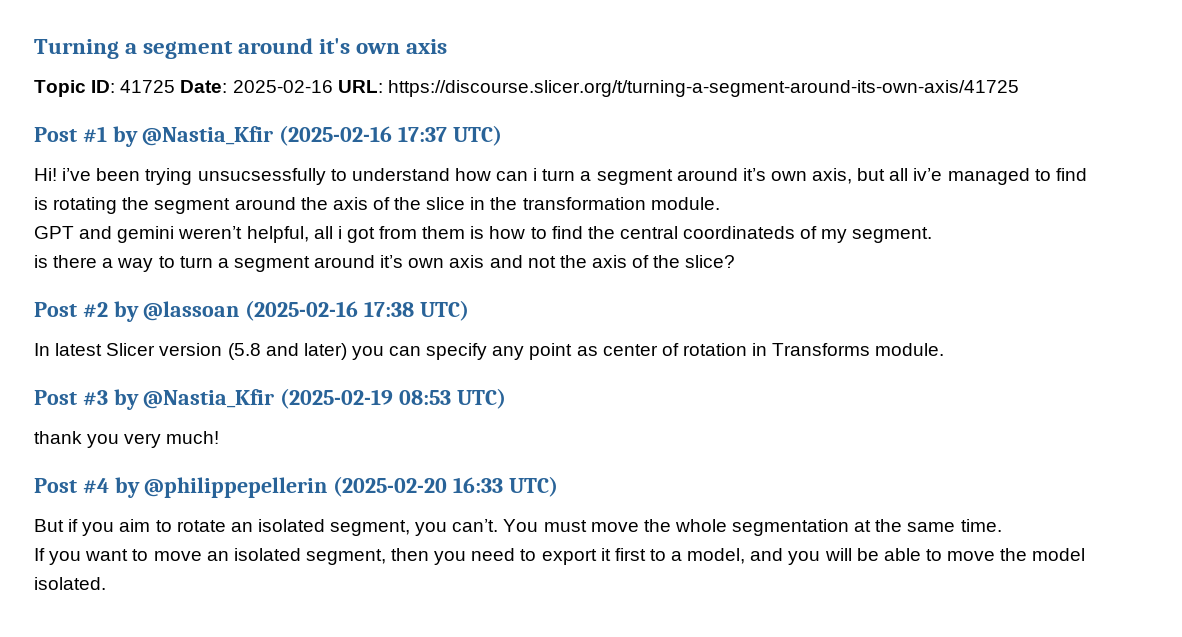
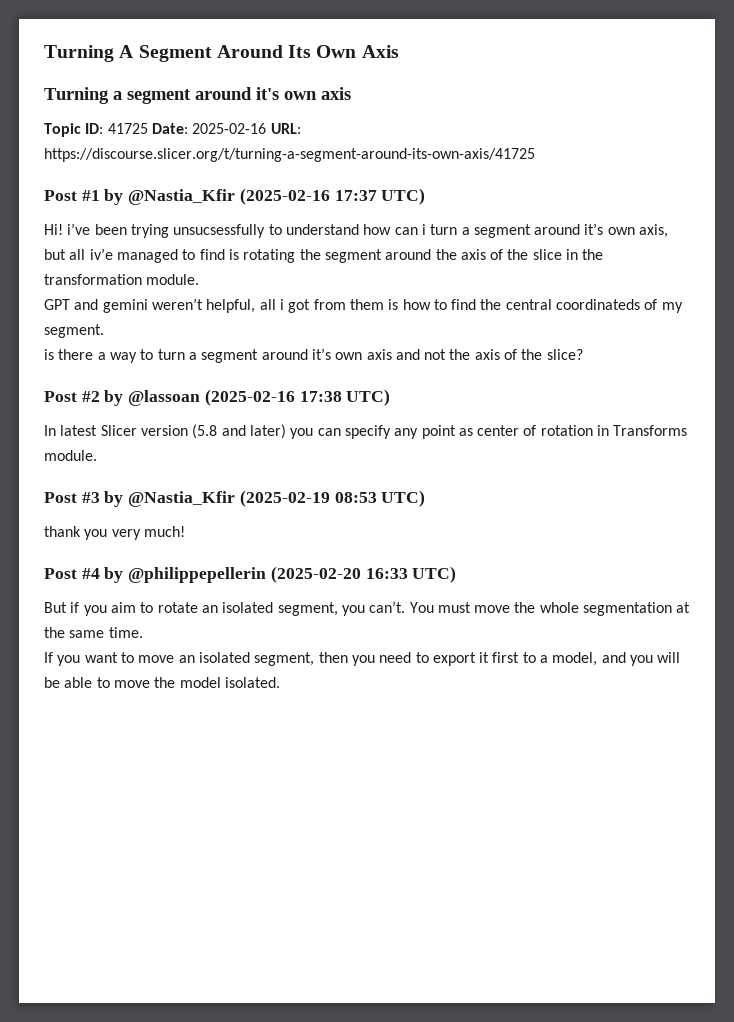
[34,39,119,59] Turning -> [44,45,399,62] [44,87,109,104] Turning A Segment Around Its Own Axis // Turning

